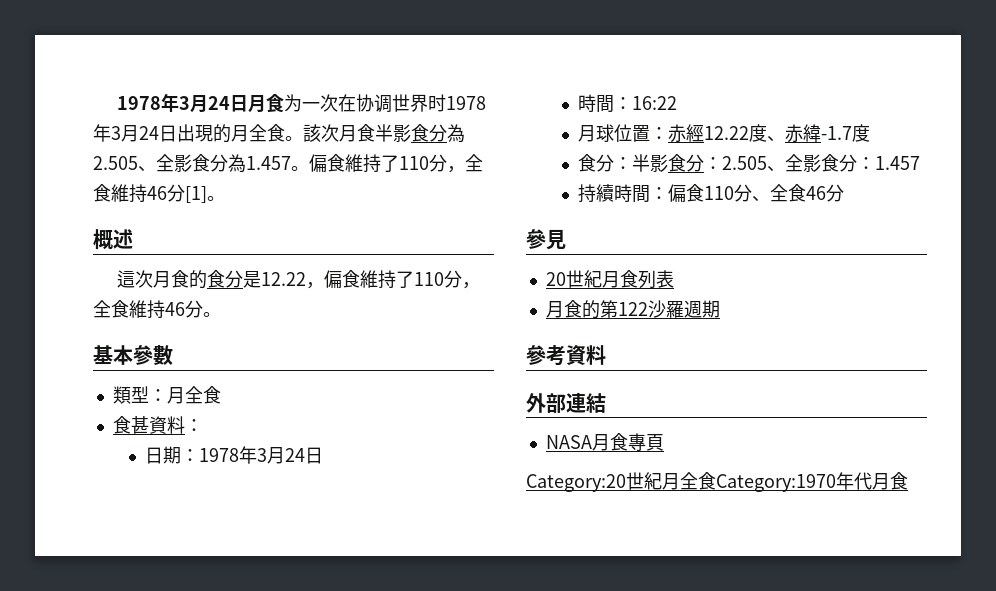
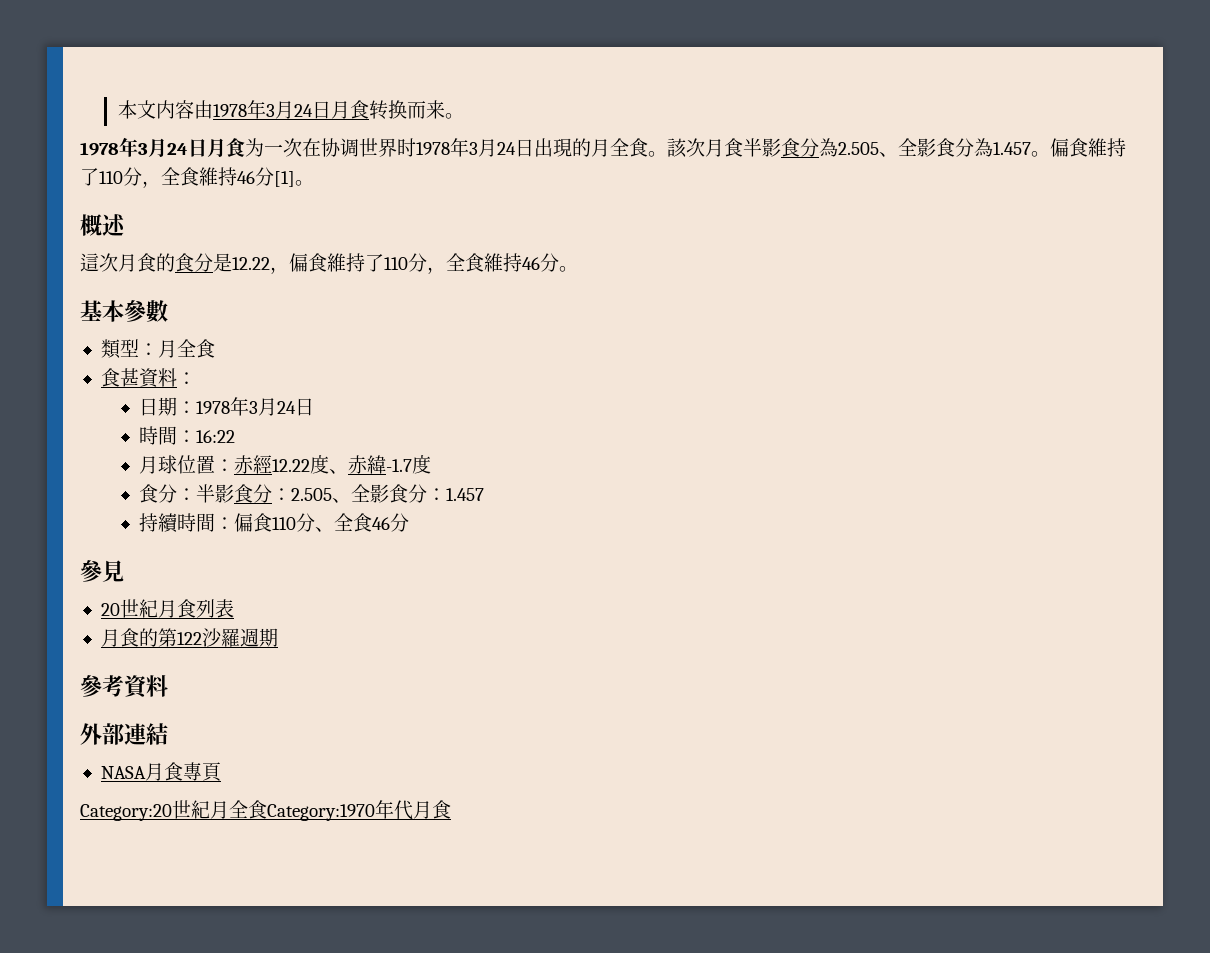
(116, 103) none -> [117,100,464,120] 本文内容由1978年3月24日月食转换而来。 //

